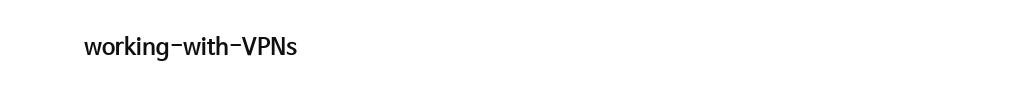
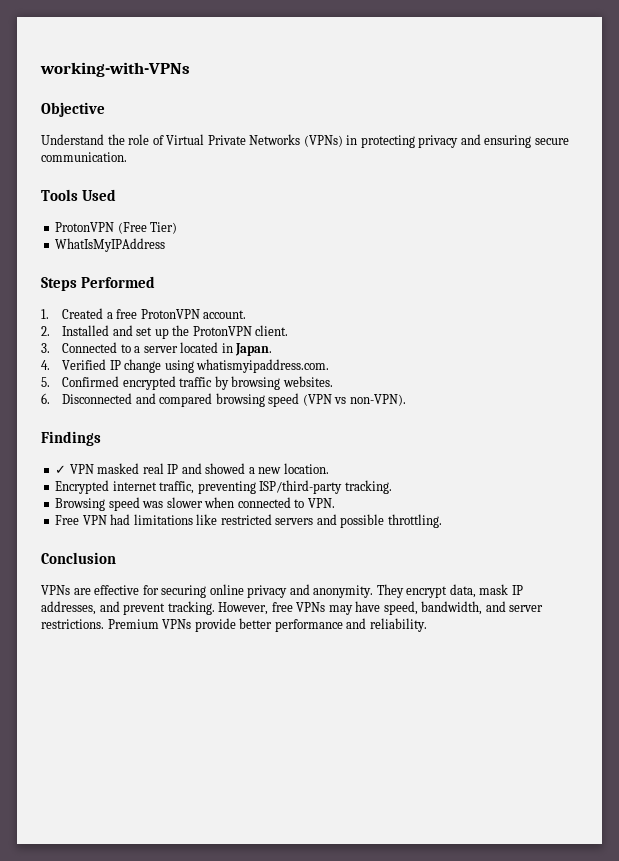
(297, 48) none -> [41,102,105,117] [41,134,569,148] [41,152,127,162] [41,189,117,201] [55,222,178,234] [55,238,166,252] [41,276,156,291] [41,308,247,319] [41,325,289,339] [41,342,273,356] [41,359,330,373] [41,376,333,390] [41,393,406,407] [41,431,101,446] [55,463,329,474] [55,480,392,494] [55,497,335,511] [55,514,442,528] [41,552,116,564] [41,584,523,598] [41,601,544,615] [41,618,427,632] // Objective // Understand the role of Virtual Private Networks (VPNs) in protecting privacy and ensuring secure communication. // Tools Used // ProtonVPN (Free Tier) // WhatIsMyIPAddress // Steps Performed // 1. Created a free ProtonVPN account. // 2. Installed and set up the ProtonVPN client. // 3. Connected to a server located in Japan. // 4. Verified IP change using whatismyipaddress.com. // 5. Confirmed encrypted traffic by browsing websites. // 6. Disconnected and compared browsing speed (VPN vs non-VPN). // Findings // ✓ VPN masked real IP and showed a new location. // Encrypted internet traffic, preventing ISP/third-party tracking. // Browsing speed was slower when connected to VPN. // Free VPN had limitations like restricted servers and possible throttling. // Conclusion // VPNs are effective for securing online privacy and anonymity. They encrypt data, mask IP addresses, and prevent tracking. However, free VPNs may have speed, bandwidth, and server restrictions. Premium VPNs provide better performance and reliability.

